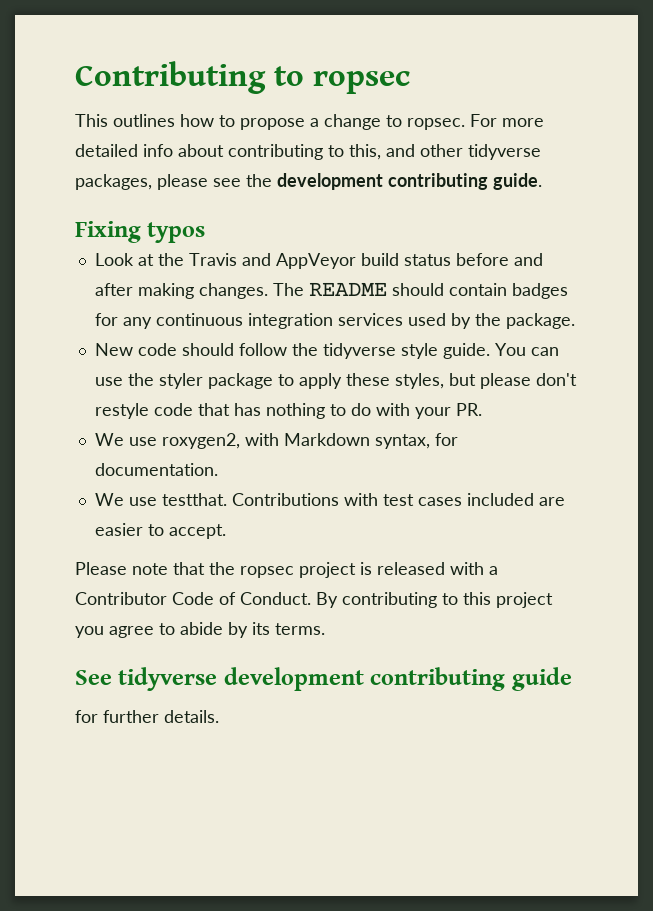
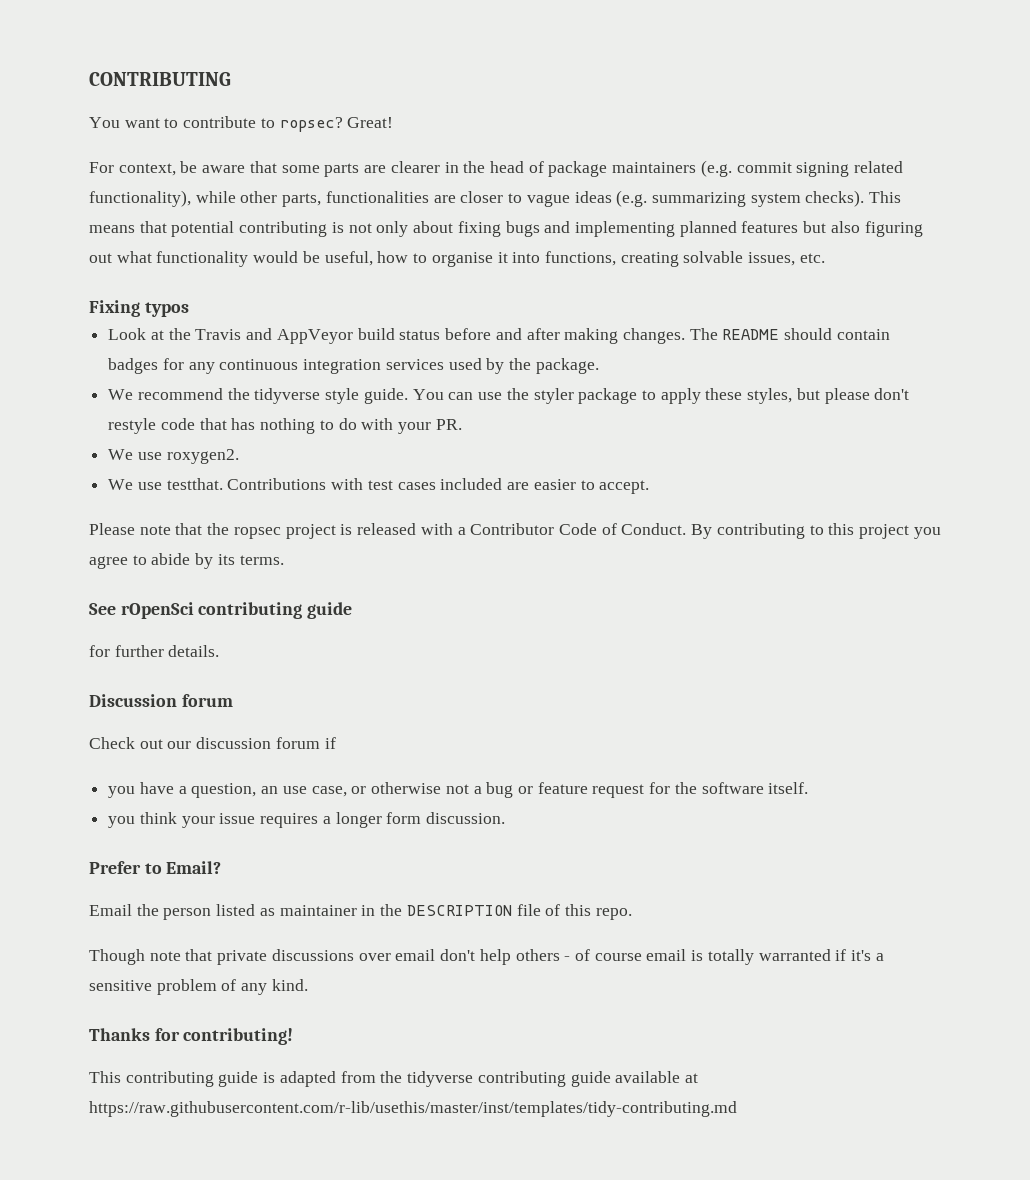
[75,61,410,94] [75,114,544,130] [75,144,541,160] [75,173,542,190] Contributing to ropsec // This outlines how to propose a change to ropsec. For more detailed info about contributing to this, and other tidyverse packages, please see the development contributing guide. -> [89,72,231,86] [89,116,394,132] [89,160,904,177] [89,190,902,207] [89,221,923,237] [89,251,825,267] CONTRIBUTING // You want to contribute to ropsec? Great! // For context, be aware that some parts are clearer in the head of package maintainers (e.g. commit signing related functionality), while other parts, functionalities are closer to vague ideas (e.g. summarizing system checks). This means that potential contributing is not only about fixing bugs and implementing planned features but also figuring out what functionality would be useful, how to organise it into functions, creating solvable issues, etc.
[94,343,287,356] New code should follow -> [108,388,223,400] We recommend
[161,433,458,449] [94,463,218,476] roxygen2, with Markdown syntax, for documentation. -> [166,449,239,464] roxygen2.
[118,667,364,691] tidyverse development -> [120,602,194,619] rOpenSci
(219, 716) none -> [89,694,233,707] [89,737,336,749] [108,782,809,798] [108,812,506,828] [89,861,222,874] [89,904,632,920] [89,949,884,965] [89,979,308,995] [89,1028,294,1045] [89,1071,698,1087] [89,1101,737,1117] // Discussion forum // Check out our discussion forum if // you have a question, an use case, or otherwise not a bug or feature request for the software itself. // you think your issue requires a longer form discussion. // Prefer to Email? // Email the person listed as maintainer in the DESCRIPTION file of this repo. // Though note that private discussions over email don't help others - of course email is totally warranted if it's a sensitive problem of any kind. // Thanks for contributing! // This contributing guide is adapted from the tidyverse contributing guide available at https://raw.githubusercontent.com/r-lib/usethis/master/inst/templates/tidy-contributing.md

